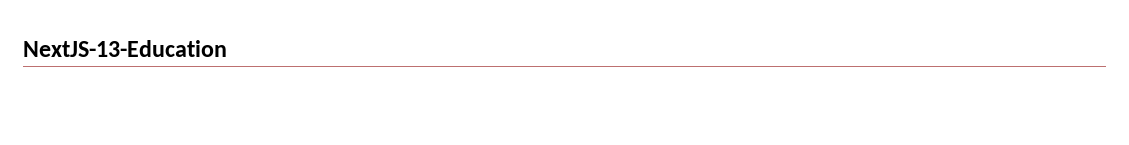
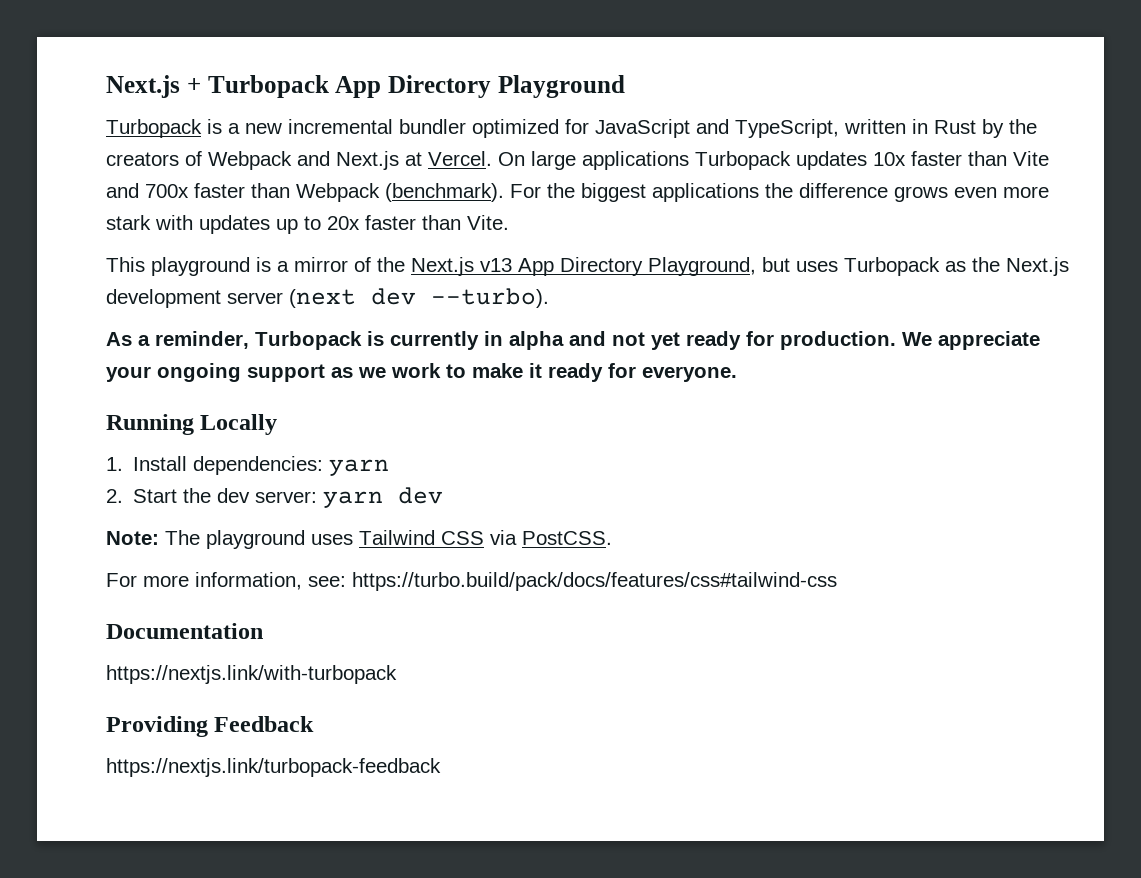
[23,40,227,57] NextJS-13-Education -> [106,75,625,98] [106,119,1037,138] [106,151,1049,170] [106,183,1049,202] [106,215,509,234] [106,257,1069,276] [106,288,549,308] [106,331,1040,350] [106,363,737,382] [106,414,278,435] [106,456,390,476] [106,487,444,508] [106,530,612,549] [106,572,837,591] [106,623,263,639] [106,665,397,684] [106,716,315,737] [106,758,441,777] Next.js + Turbopack App Directory Playground // Turbopack is a new incremental bundler optimized for JavaScript and TypeScript, written in Rust by the creators of Webpack and Next.js at Vercel. On large applications Turbopack updates 10x faster than Vite and 700x faster than Webpack (benchmark). For the biggest applications the difference grows even more stark with updates up to 20x faster than Vite. // This playground is a mirror of the Next.js v13 App Directory Playground, but uses Turbopack as the Next.js development server (next dev --turbo). // As a reminder, Turbopack is currently in alpha and not yet ready for production. We appreciate your ongoing support as we work to make it ready for everyone. // Running Locally // 1. Install dependencies: yarn // 2. Start the dev server: yarn dev // Note: The playground uses Tailwind CSS via PostCSS. // For more information, see: https://turbo.build/pack/docs/features/css#tailwind-css // Documentation // https://nextjs.link/with-turbopack // Providing Feedback // https://nextjs.link/turbopack-feedback

